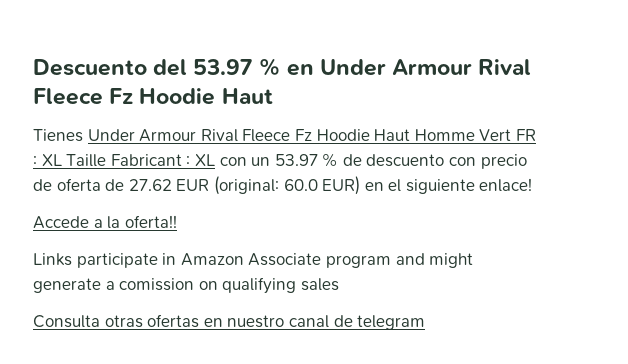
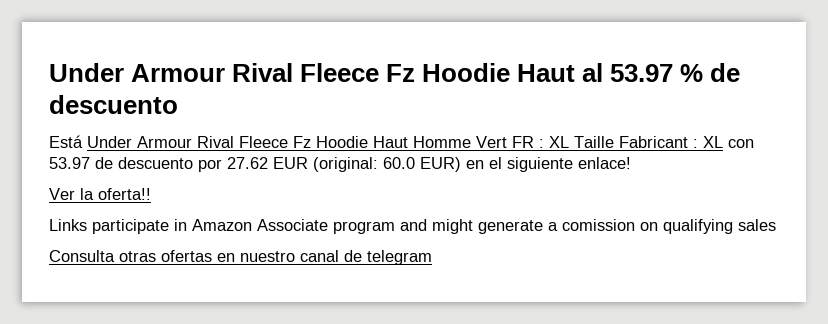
[33,58,532,76] [33,88,273,105] [33,129,83,142] Descuento del 53.97 % en Under Armour Rival Fleece Fz Hoodie Haut // Tienes -> [49,63,741,82] [49,95,178,114] [49,135,83,148] Under Armour Rival Fleece Fz Hoodie Haut al 53.97 % de descuento // Está
[251,153,527,169] [33,178,125,191] un 53.97 % de descuento con precio de oferta de -> [49,157,222,172] 53.97 de descuento por
[33,216,103,229] Accede a -> [49,188,75,200] Ver

